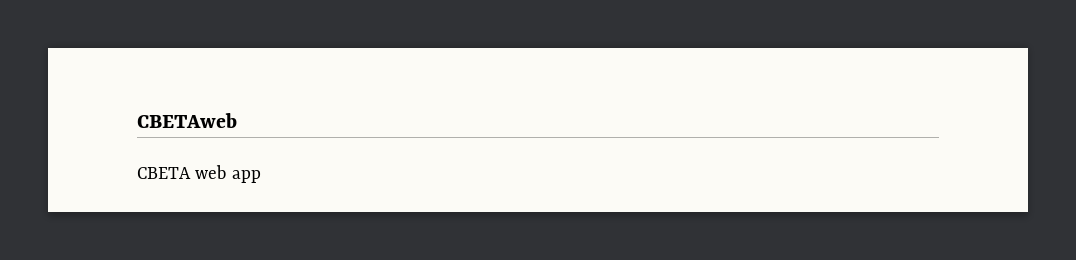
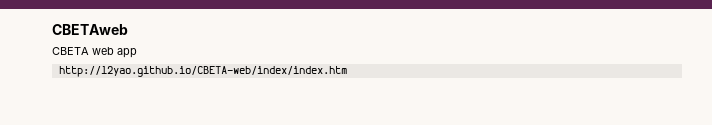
(261, 176) none -> [58,66,347,77] // http://l2yao.github.io/CBETA-web/index/index.htm

